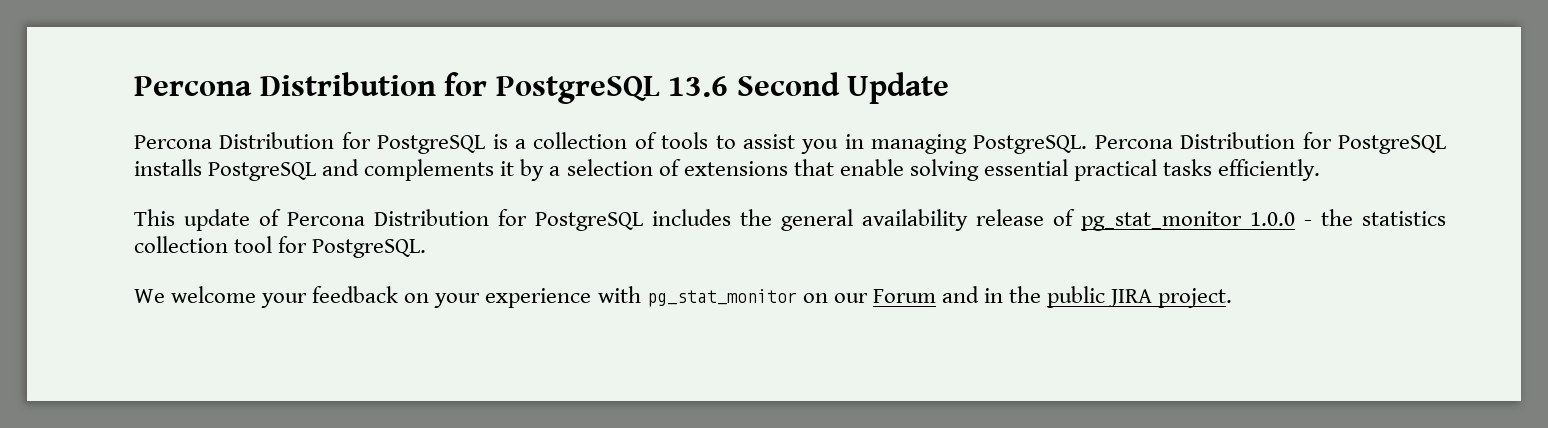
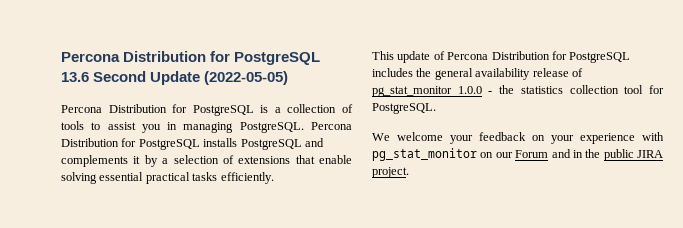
(950, 88) none -> [204,71,289,85] (2022-05-05)

